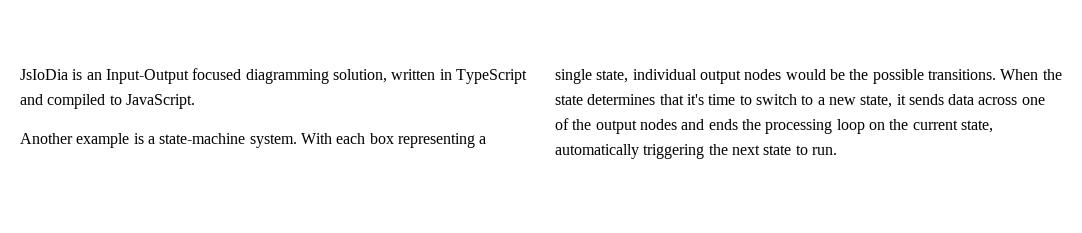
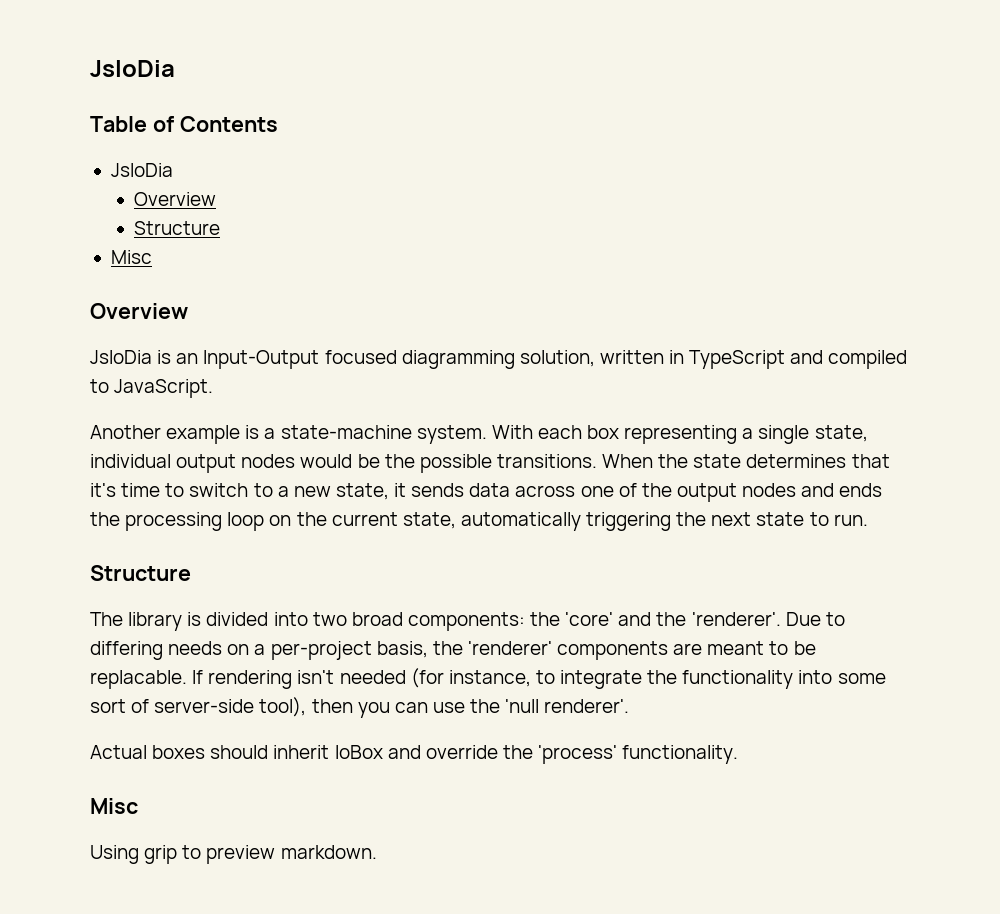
[20,69,68,80] JsIoDia -> [90,60,175,77] [90,116,278,132] [110,163,173,177] [133,192,216,206] [133,221,220,235] [110,250,152,264] [90,303,188,319] [90,350,152,364] JsIoDia // Table of Contents // JsIoDia // Overview // Structure // Misc // Overview // JsIoDia
(837, 151) none -> [90,565,191,581] [90,612,845,631] [90,641,816,660] [90,668,886,689] [90,697,630,718] [90,745,739,764] [90,798,138,814] [90,845,377,864] // Structure // The library is divided into two broad components: the 'core' and the 'renderer'. Due to differing needs on a per-project basis, the 'renderer' components are meant to be replacable. If rendering isn't needed (for instance, to integrate the functionality into some sort of server-side tool), then you can use the 'null renderer'. // Actual boxes should inherit IoBox and override the 'process' functionality. // Misc // Using grip to preview markdown.

